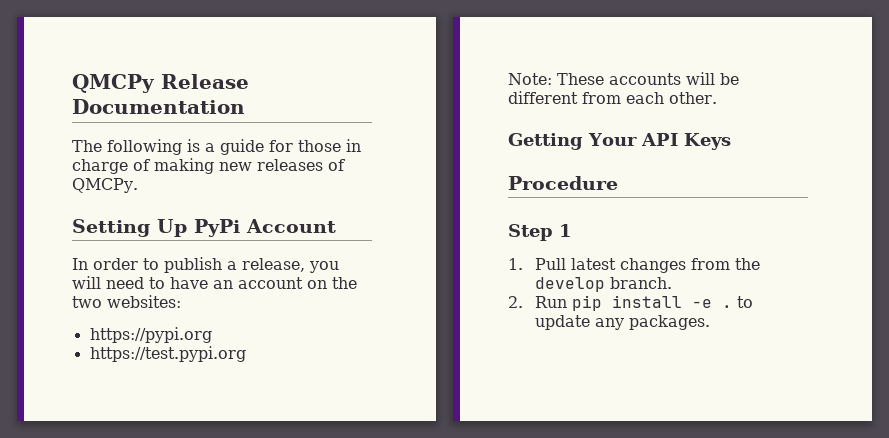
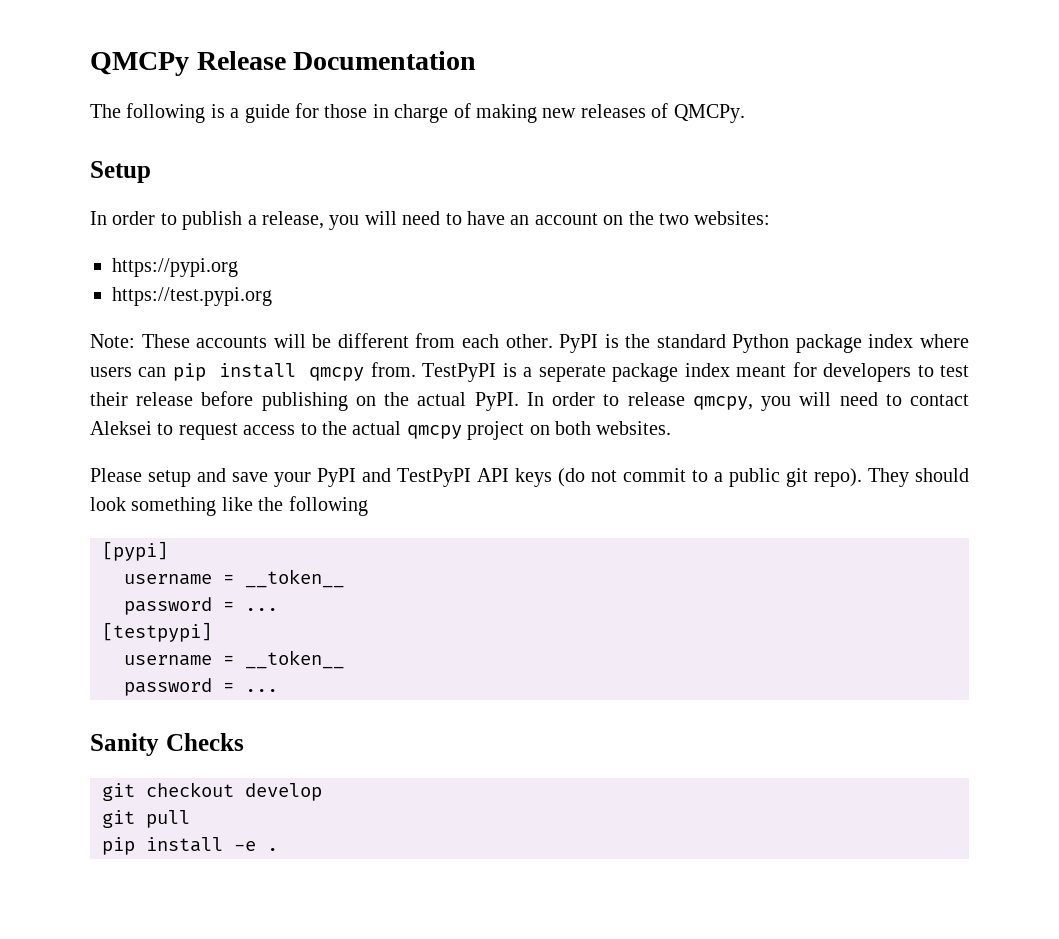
[72,219,336,237] Setting Up PyPi Account -> [90,161,151,183] Setup
[508,133,731,150] [508,176,618,190] [508,224,572,241] [508,258,761,273] [535,277,673,292] [508,295,754,311] [535,315,711,330] // Getting Your API Keys // Procedure // Step 1 // 1. Pull latest changes from the develop branch. // 2. Run pip install -e . to update any packages. -> [559,334,969,353] [90,362,969,382] [90,391,970,411] [90,421,672,440] [90,468,969,487] [90,496,368,516] [102,541,168,561] [124,569,344,588] [124,597,278,615] [102,622,212,642] [124,650,344,669] [124,678,278,696] [90,733,244,756] [102,782,322,801] [102,810,190,828] [102,837,278,855] PyPI is the standard Python package index where users can pip install qmcpy from. TestPyPI is a seperate package index meant for developers to test their release before publishing on the actual PyPI. In order to release qmcpy, you will need to contact Aleksei to request access to the actual qmcpy project on both websites. // Please setup and save your PyPI and TestPyPI API keys (do not commit to a public git repo). They should look something like the following // [pypi] // username = __token__ // password = ... // [testpypi] // username = __token__ // password = ... // Sanity Checks // git checkout develop // git pull // pip install -e .

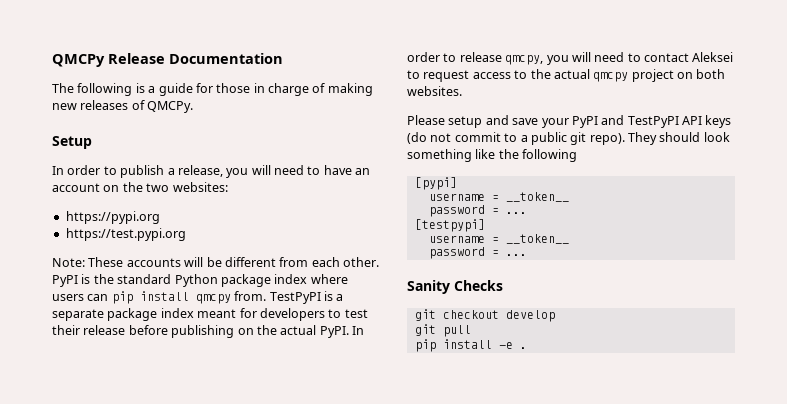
[538,365,606,382] seperate -> [52,309,104,321] separate

